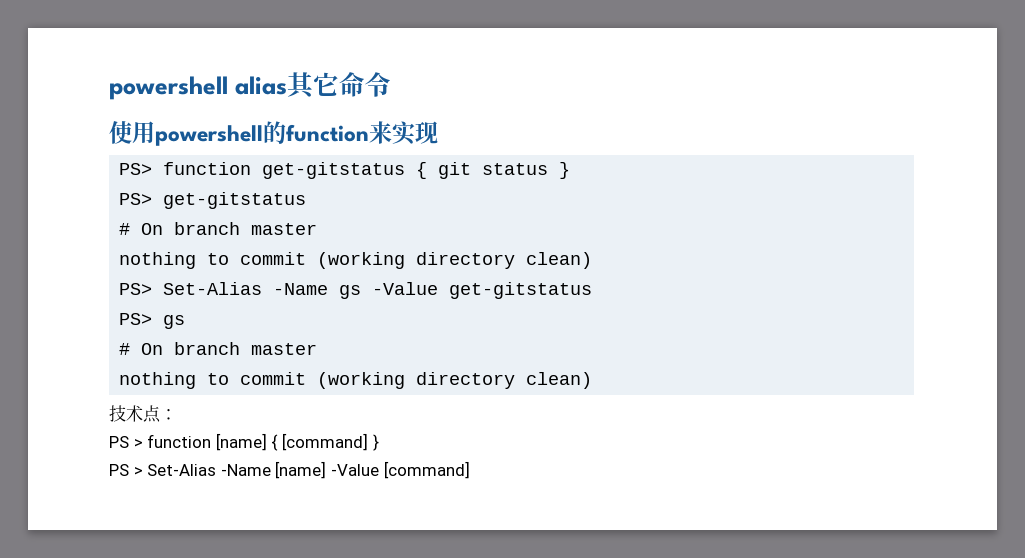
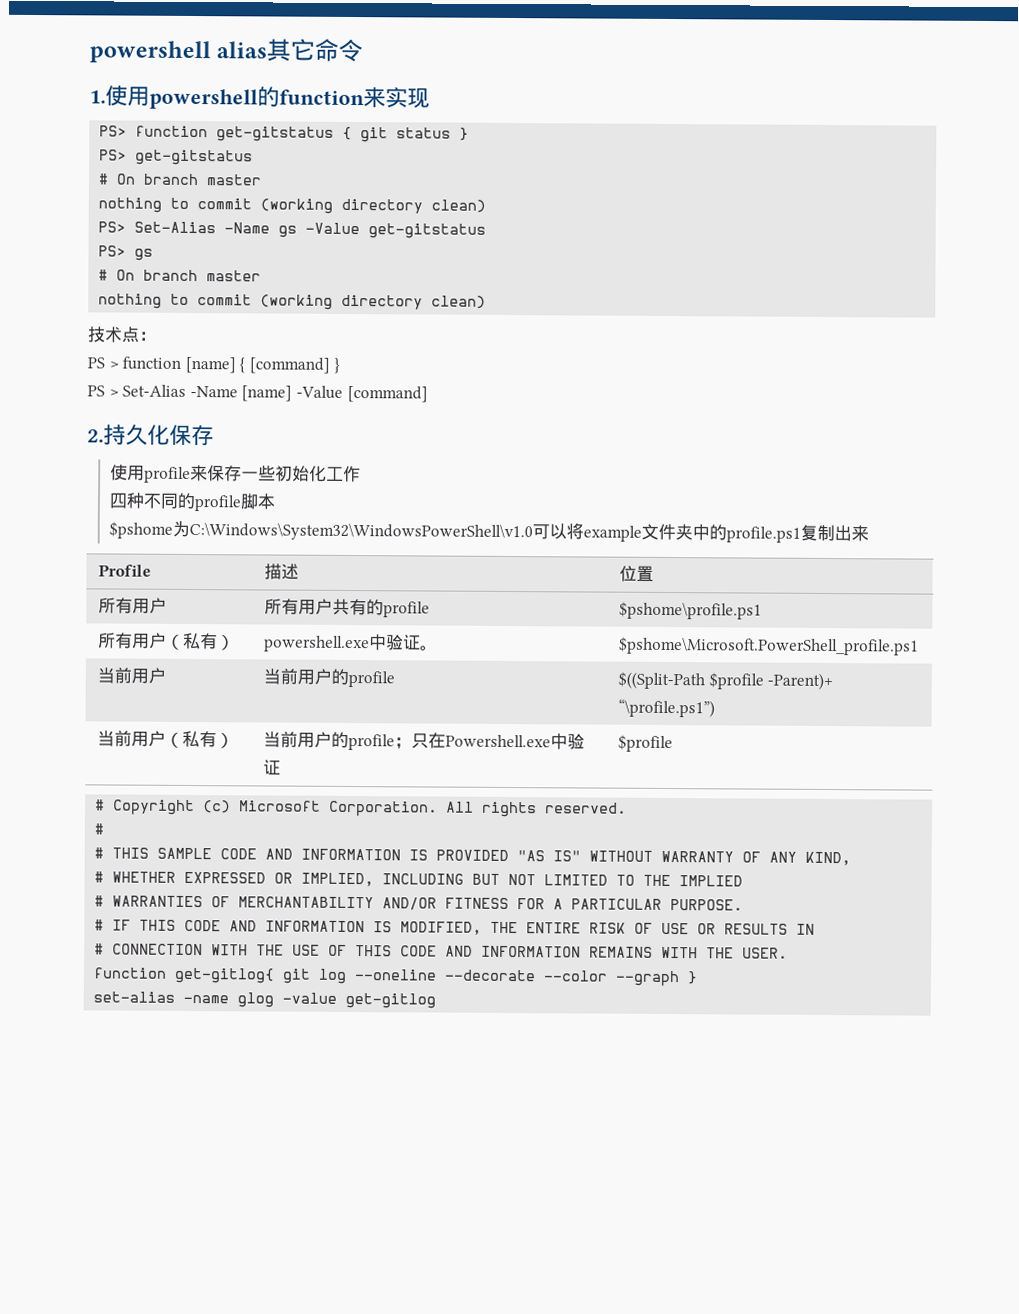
(391, 84) none -> [89,90,106,104] 1.
(470, 470) none -> [87,424,214,446] [109,464,361,483] [108,492,276,512] [108,520,869,543] [98,564,152,577] [264,563,300,580] [619,565,655,582] [98,597,168,614] [264,598,431,618] [619,601,763,620] [98,632,236,651] [264,634,439,653] [619,636,920,656] [97,667,167,684] [263,668,396,688] [618,671,834,691] [618,698,716,718] [97,730,235,749] [263,731,586,751] [263,759,282,775] [618,734,674,753] [95,799,628,818] [94,823,105,835] [94,847,852,866] [94,871,744,887] [94,895,744,911] [94,919,816,935] [94,943,789,959] [93,967,699,987] [93,991,437,1009] // 2.持久化保存 // 使用profile来保存一些初始化工作 // 四种不同的profile脚本 // $pshome为C:\Windows\System32\WindowsPowerShell\v1.0可以将example文件夹中的profile.ps1复制出来 // Profile | 描述 | 位置 // 所有用户 | 所有用户共有的profile | $pshome\profile.ps1 // 所有用户（私有） | powershell.exe中验证。 | $pshome\Microsoft.PowerShell_profile.ps1 // 当前用户 | 当前用户的profile | $((Split-Path $profile -Parent)+ “\profile.ps1”) // 当前用户（私有） | 当前用户的profile；只在Powershell.exe中验证 | $profile // # Copyright (c) Microsoft Corporation. All rights reserved. // # // # THIS SAMPLE CODE AND INFORMATION IS PROVIDED "AS IS" WITHOUT WARRANTY OF ANY KIND, // # WHETHER EXPRESSED OR IMPLIED, INCLUDING BUT NOT LIMITED TO THE IMPLIED // # WARRANTIES OF MERCHANTABILITY AND/OR FITNESS FOR A PARTICULAR PURPOSE. // # IF THIS CODE AND INFORMATION IS MODIFIED, THE ENTIRE RISK OF USE OR RESULTS IN // # CONNECTION WITH THE USE OF THIS CODE AND INFORMATION REMAINS WITH THE USER. // function get-gitlog{ git log --oneline --decorate --color --graph } // set-alias -name glog -value get-gitlog

